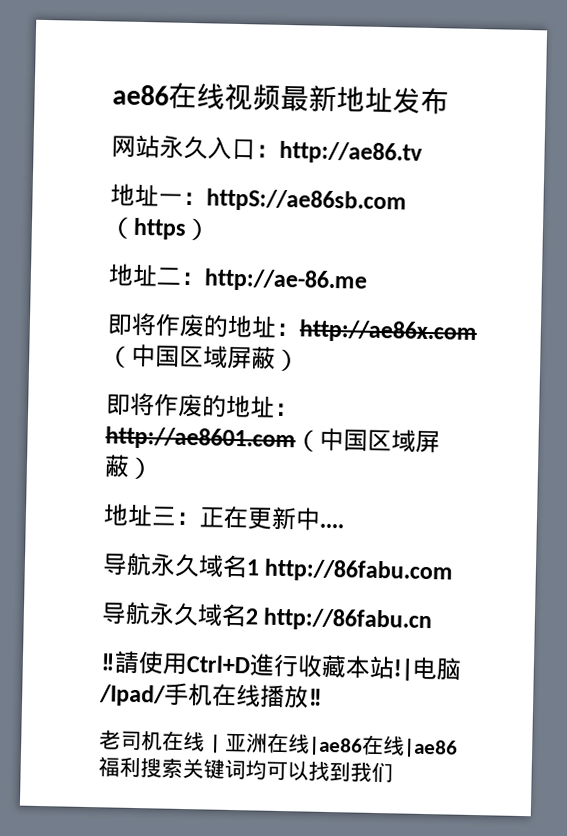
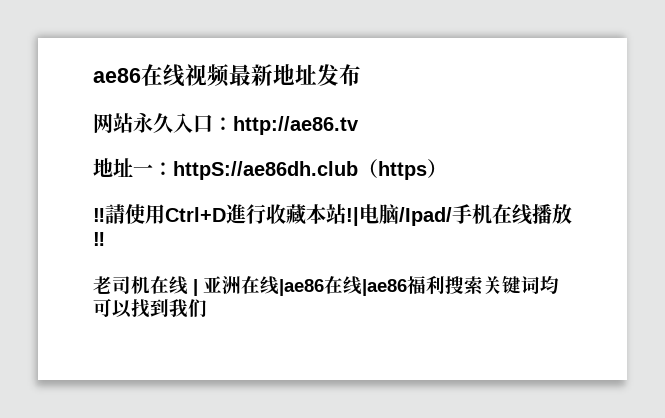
[206,188,407,214] httpS://ae86sb.com -> [173,161,358,180] httpS://ae86dh.club
[108,263,368,293] [107,312,478,344] [107,343,300,372] [106,392,299,418] [105,426,440,454] [104,454,154,480] [103,503,344,531] [102,552,455,584] [101,601,434,633] // 地址二：http://ae-86.me // 即将作废的地址：http://ae86x.com（中国区域屏蔽） // 即将作废的地址：http://ae8601.com（中国区域屏蔽） // 地址三：正在更新中.... // 导航永久域名1 http://86fabu.com // 导航永久域名2 http://86fabu.cn -> (447, 168) none

